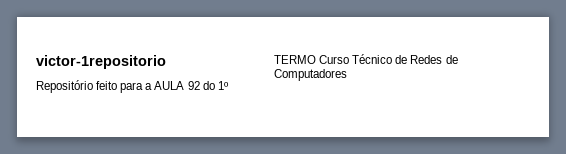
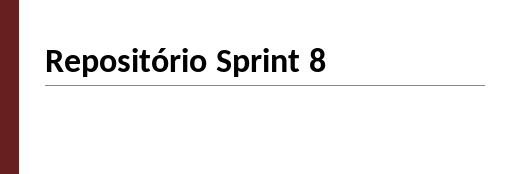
[36,55,166,69] [36,80,229,93] [274,54,458,64] [274,69,347,81] victor-1repositorio // Repositório feito para a AULA 92 do 1º TERMO Curso Técnico de Redes de Computadores -> [45,48,327,77] Repositório Sprint 8

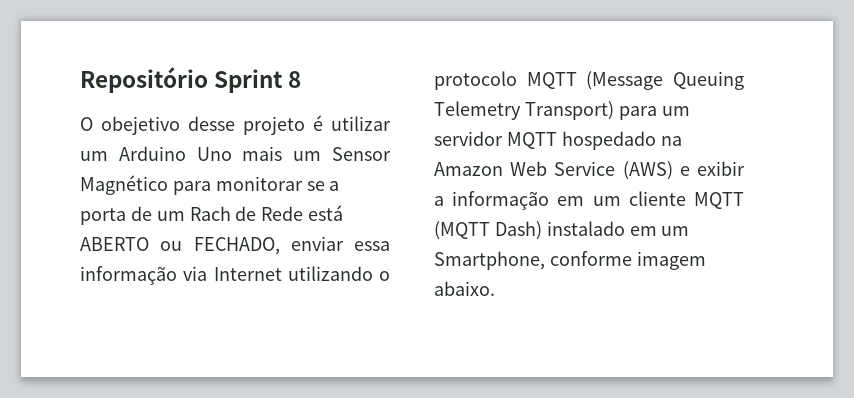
(327, 60) none -> [80,115,391,135] [80,146,391,161] [80,175,340,195] [80,205,344,225] [80,236,390,255] [80,266,390,285] [434,71,744,90] [434,101,690,120] [434,131,682,150] [434,161,745,180] [434,191,744,210] [434,221,690,240] [434,251,706,270] [434,281,495,296] // O obejetivo desse projeto é utilizar um Arduino Uno mais um Sensor Magnético para monitorar se a porta de um Rach de Rede está ABERTO ou FECHADO, enviar essa informação via Internet utilizando o protocolo MQTT (Message Queuing Telemetry Transport) para um servidor MQTT hospedado na Amazon Web Service (AWS) e exibir a informação em um cliente MQTT (MQTT Dash) instalado em um Smartphone, conforme imagem abaixo.

